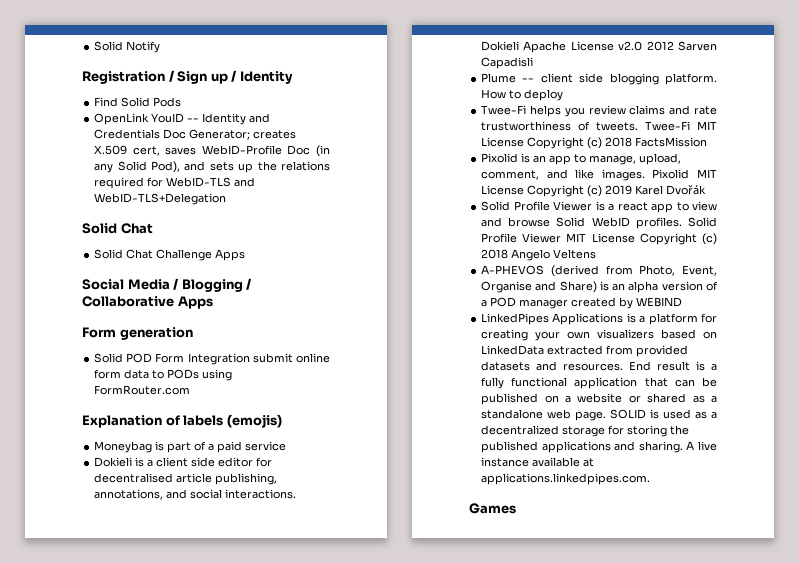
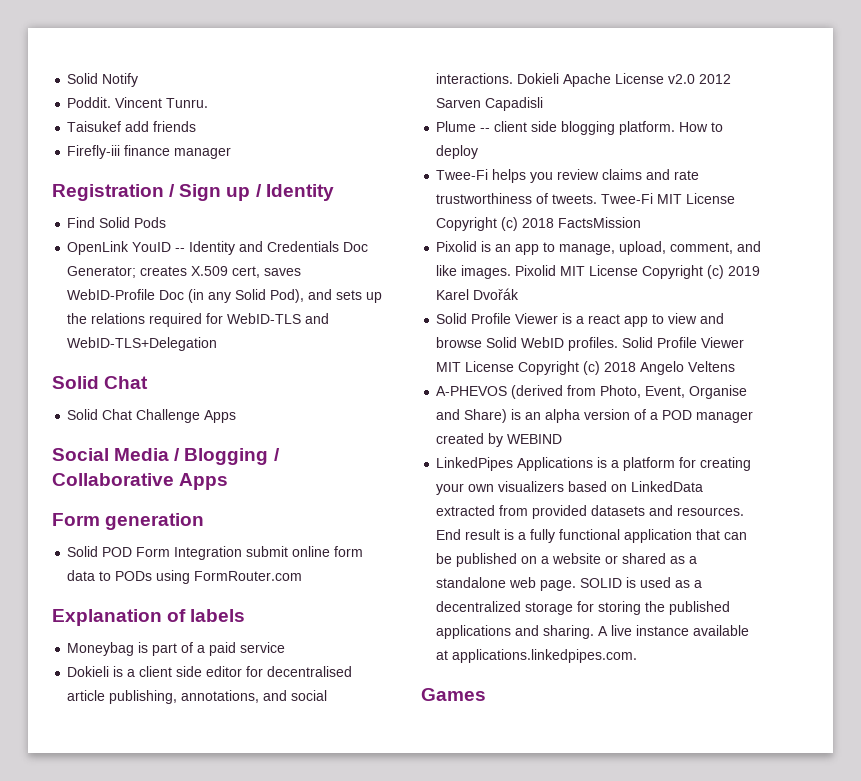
(161, 47) none -> [67,97,209,108] [67,121,197,132] [67,145,232,159] // Poddit. Vincent Tunru. // Taisukef add friends // Firefly-iii finance manager
[226,414,282,428] (emojis) -> (246, 615) none

